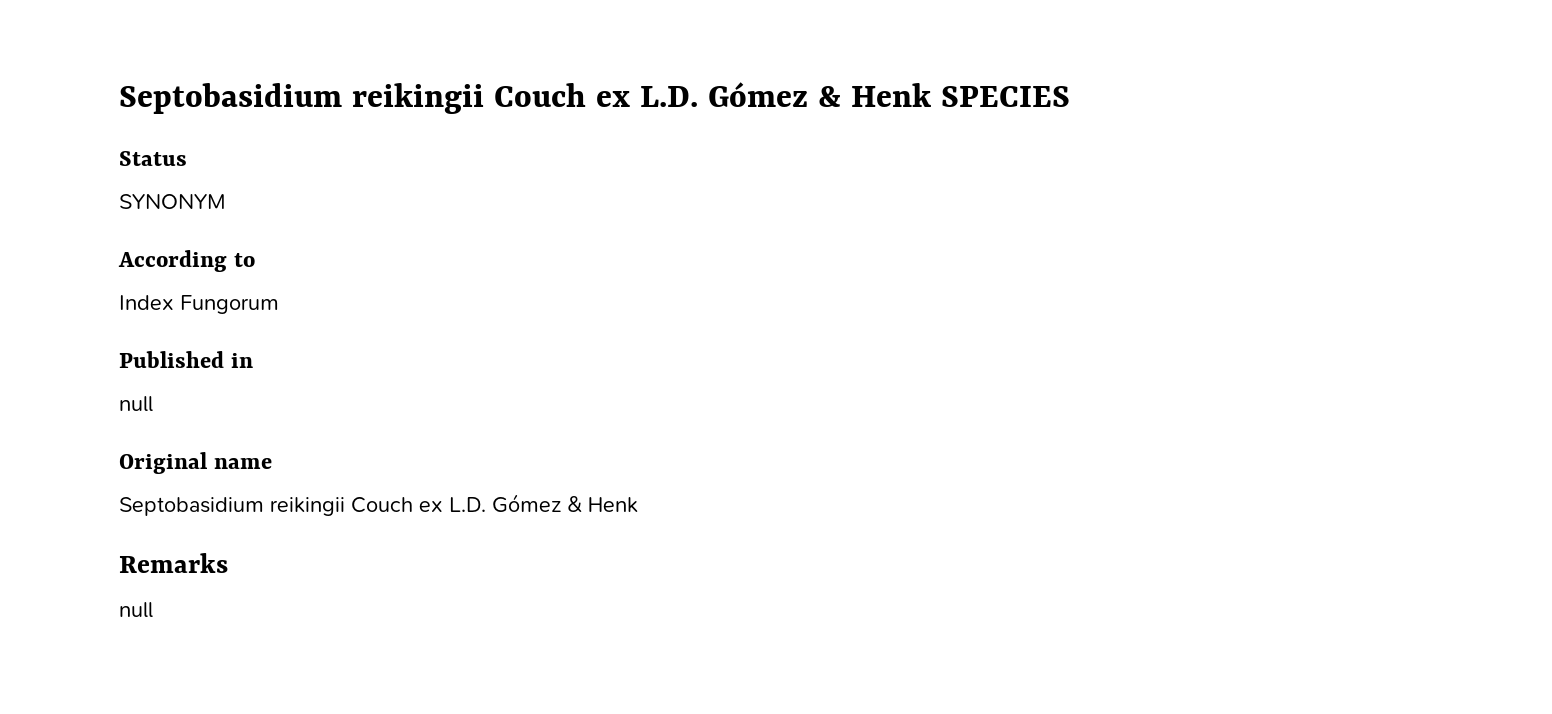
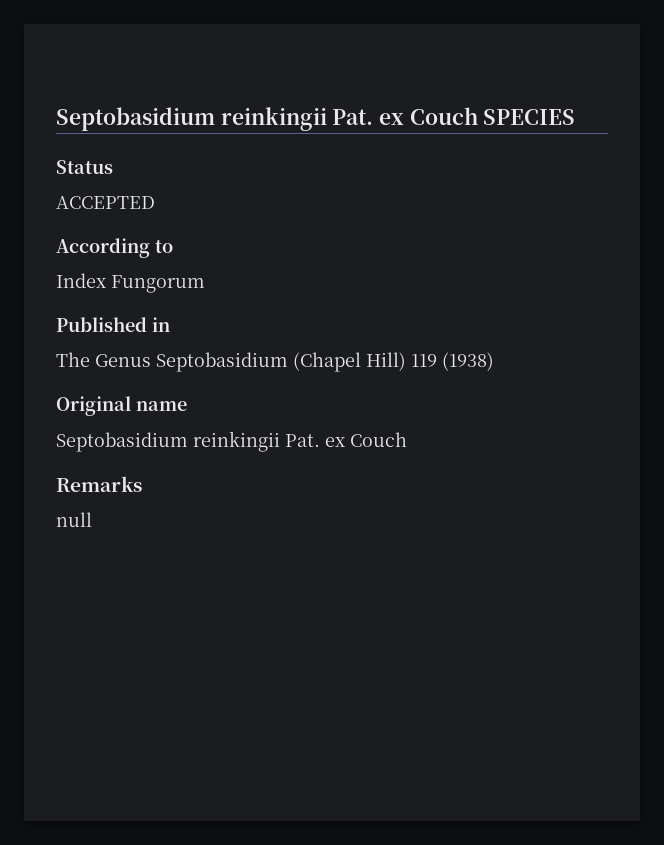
[119,82,931,114] Septobasidium reikingii Couch ex L.D. Gómez & Henk -> [56,107,478,131] Septobasidium reinkingii Pat. ex Couch
[119,194,226,209] SYNONYM -> [56,196,155,209] ACCEPTED
[119,396,153,412] [119,452,273,474] [119,494,638,516] null // Original name // Septobasidium reikingii Couch ex L.D. Gómez & Henk -> [56,352,494,372] [56,396,187,416] [56,431,407,452] The Genus Septobasidium (Chapel Hill) 119 (1938) // Original name // Septobasidium reinkingii Pat. ex Couch

